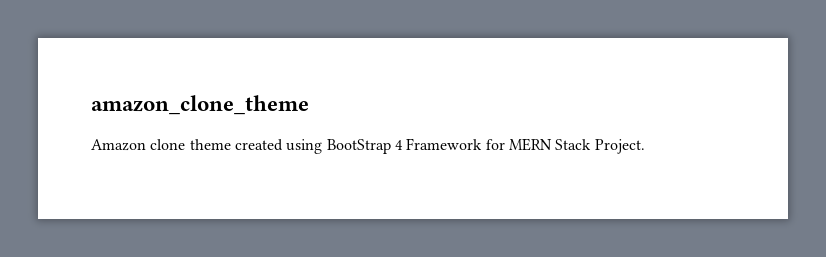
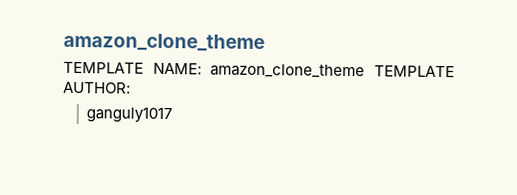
[91,138,645,154] Amazon clone theme created using BootStrap 4 Framework for MERN Stack Project. -> [63,61,456,79] [63,81,131,94] [86,107,173,124] TEMPLATE NAME: amazon_clone_theme TEMPLATE AUTHOR: // ganguly1017

